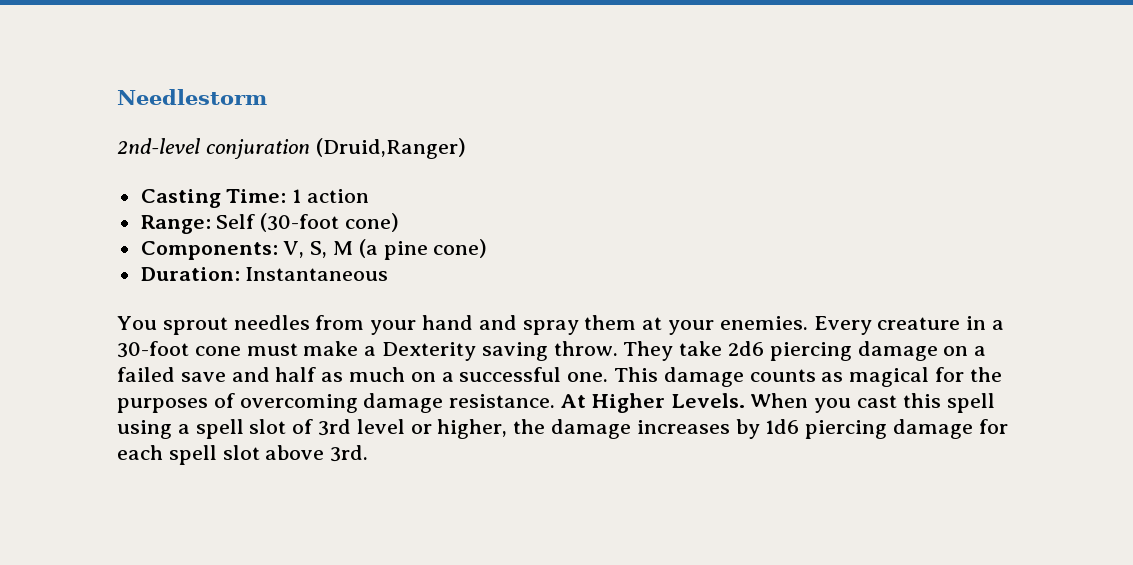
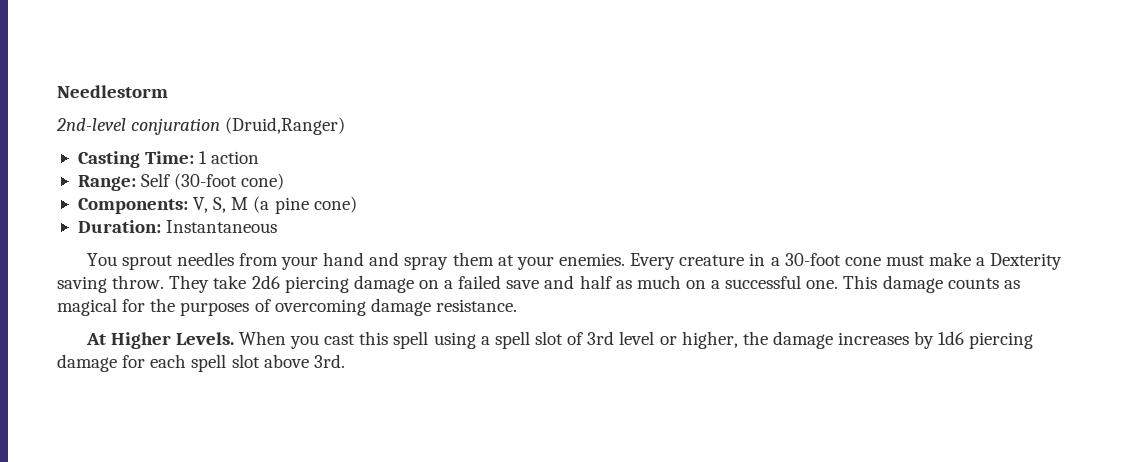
(556, 401) none -> (517, 305) //

